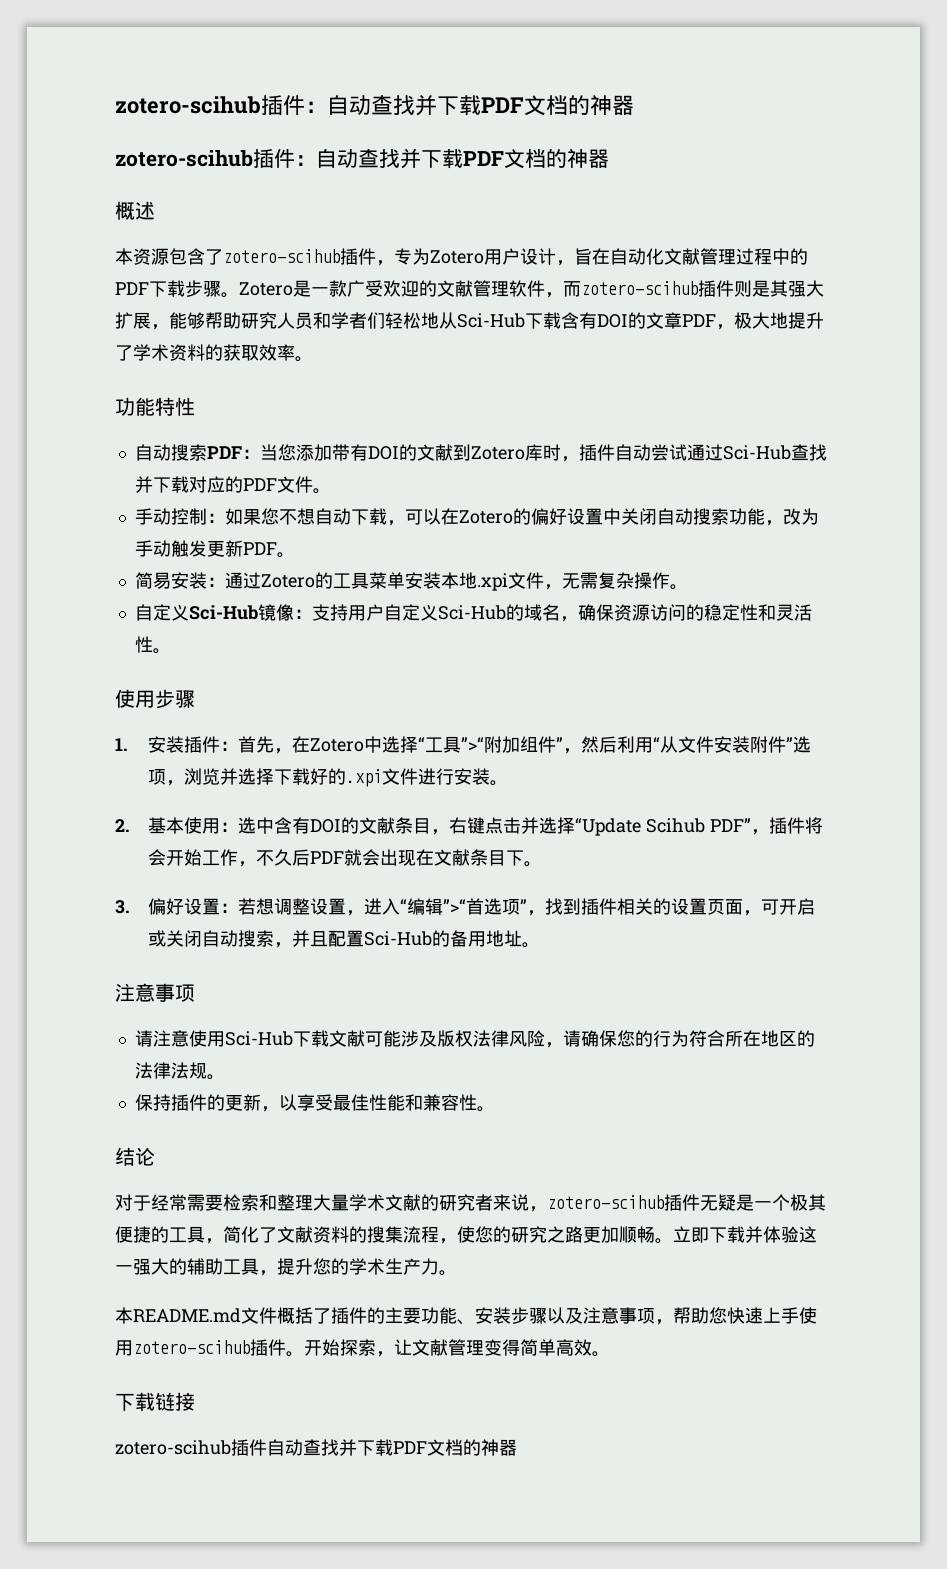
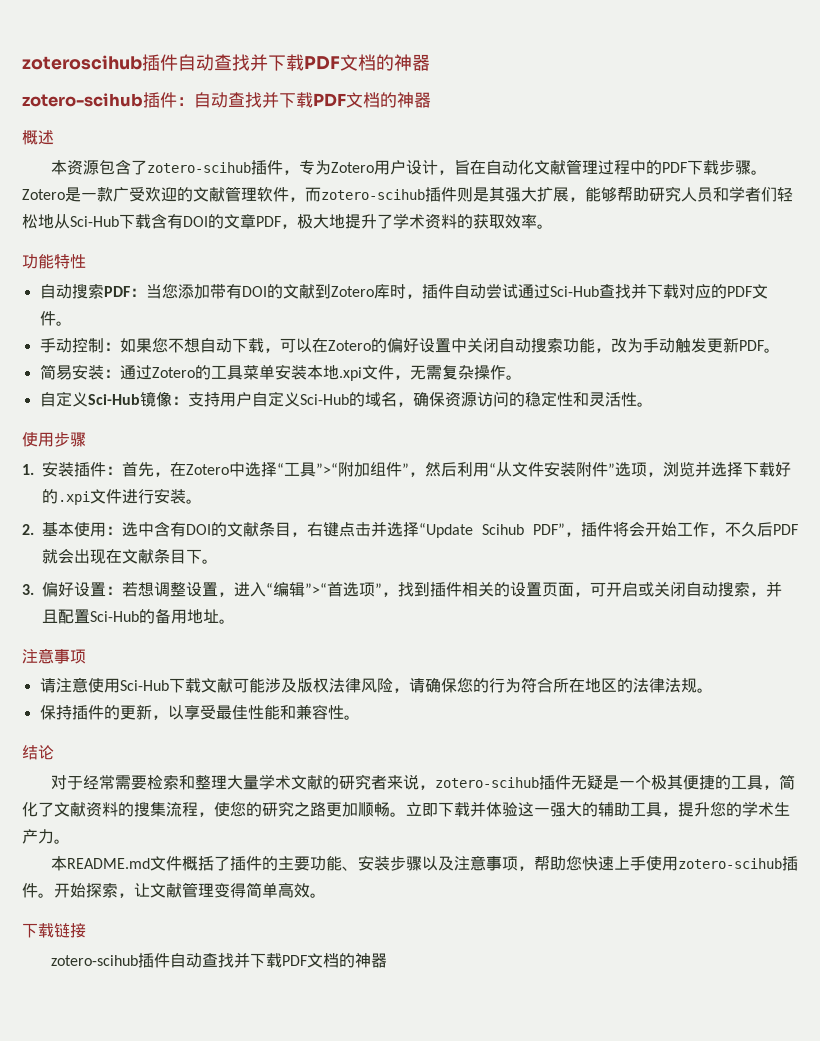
[115,95,327,116] zotero-scihub插件： -> [22,54,178,71] zoteroscihub插件

